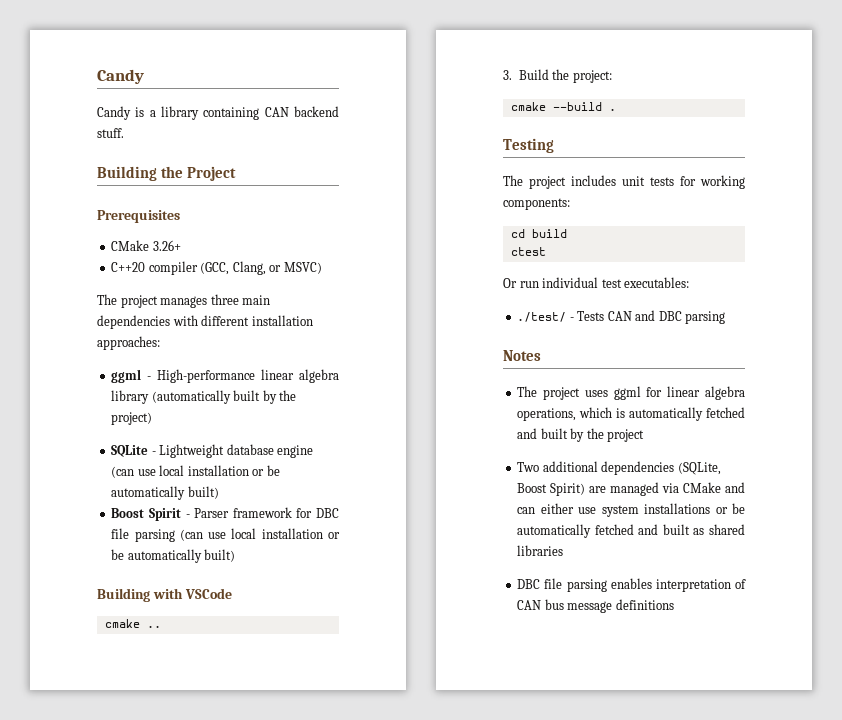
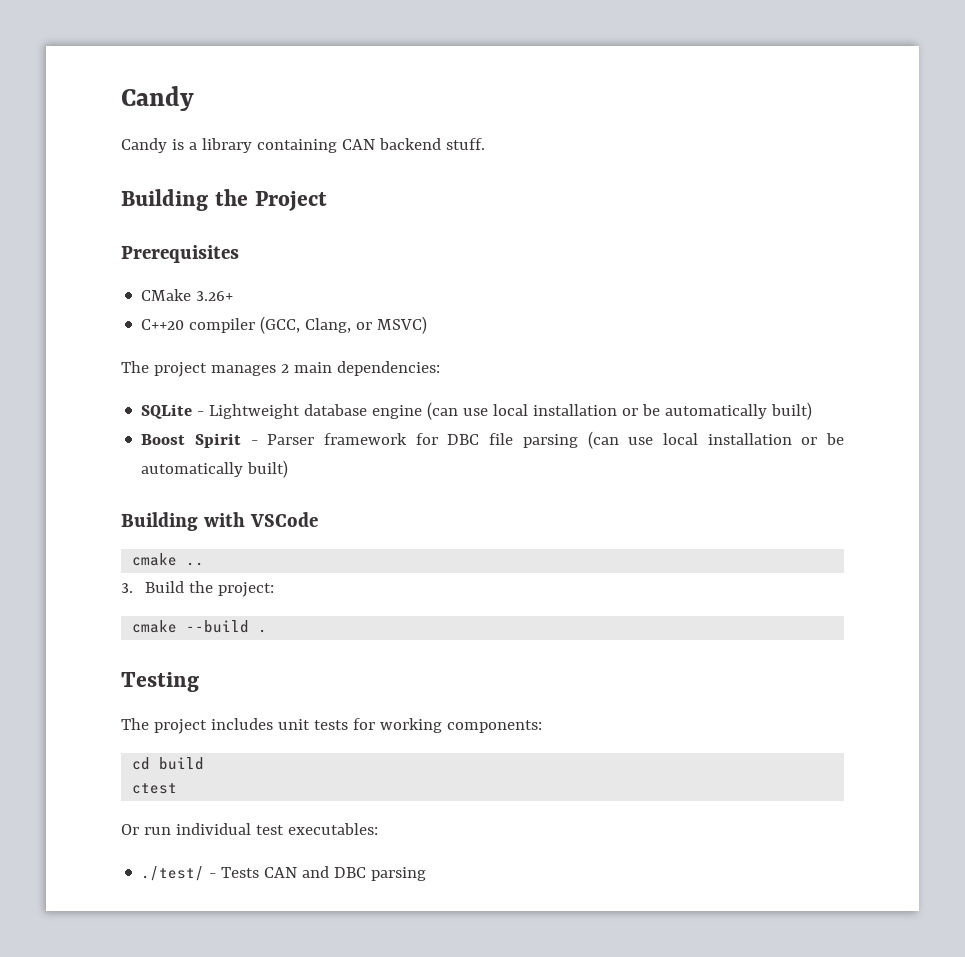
[210,294,271,305] [97,315,313,329] [97,336,160,350] [111,369,339,383] [111,390,297,404] [111,412,153,425] three main dependencies with different installation approaches: // ggml - High-performance linear algebra library (automatically built by the project) -> [280,361,440,376] 2 main dependencies:
[503,350,541,361] [517,386,745,400] [517,407,745,421] [517,428,645,442] [517,461,721,475] [517,482,745,496] [517,503,745,517] [517,524,745,538] [517,545,564,556] [517,578,746,592] [517,599,674,613] // Notes // The project uses ggml for linear algebra operations, which is automatically fetched and built by the project // Two additional dependencies (SQLite, Boost Spirit) are managed via CMake and can either use system installations or be automatically fetched and built as shared libraries // DBC file parsing enables interpretation of CAN bus message definitions -> (427, 874) none

